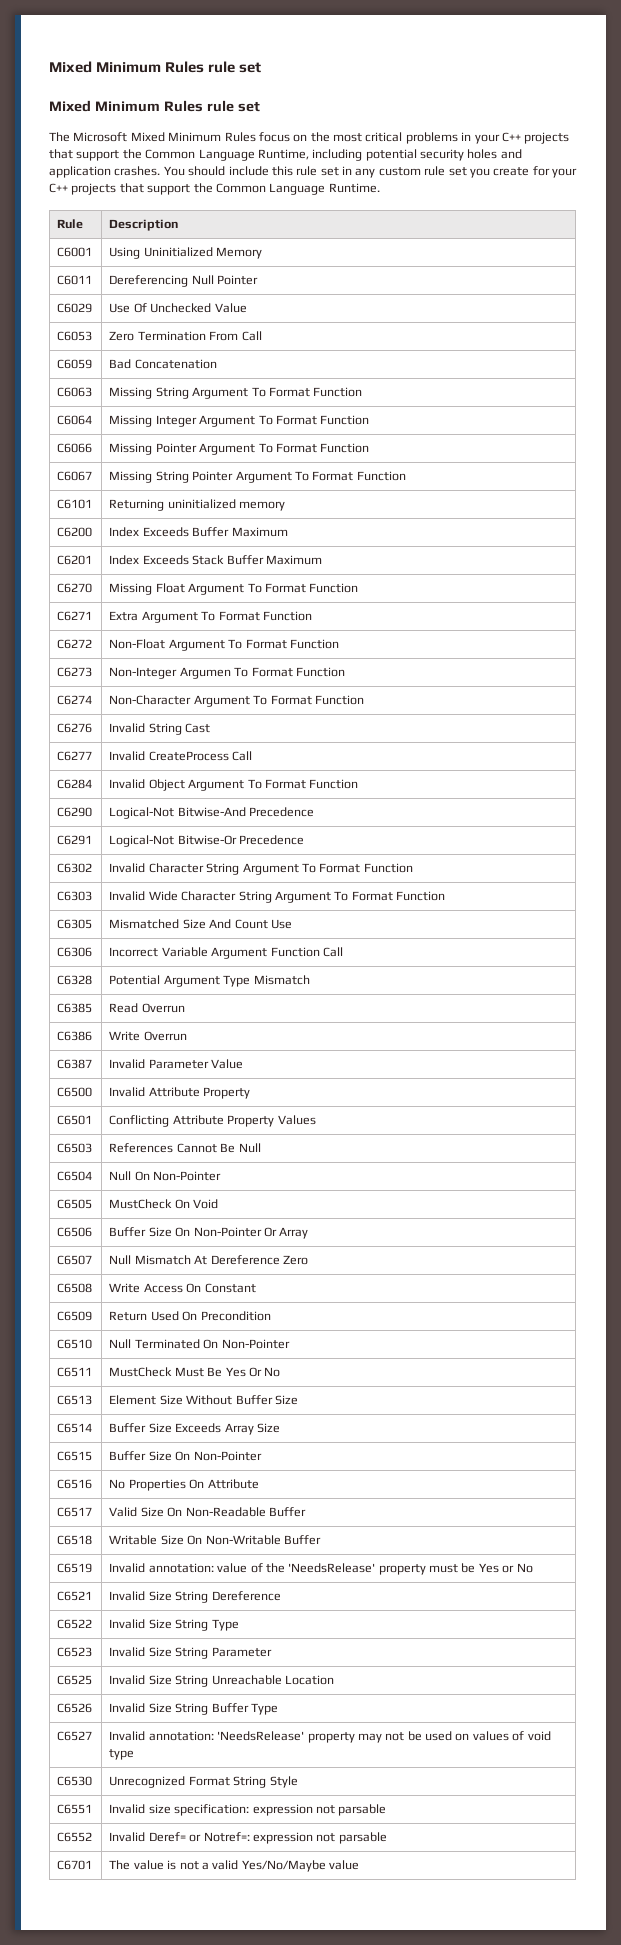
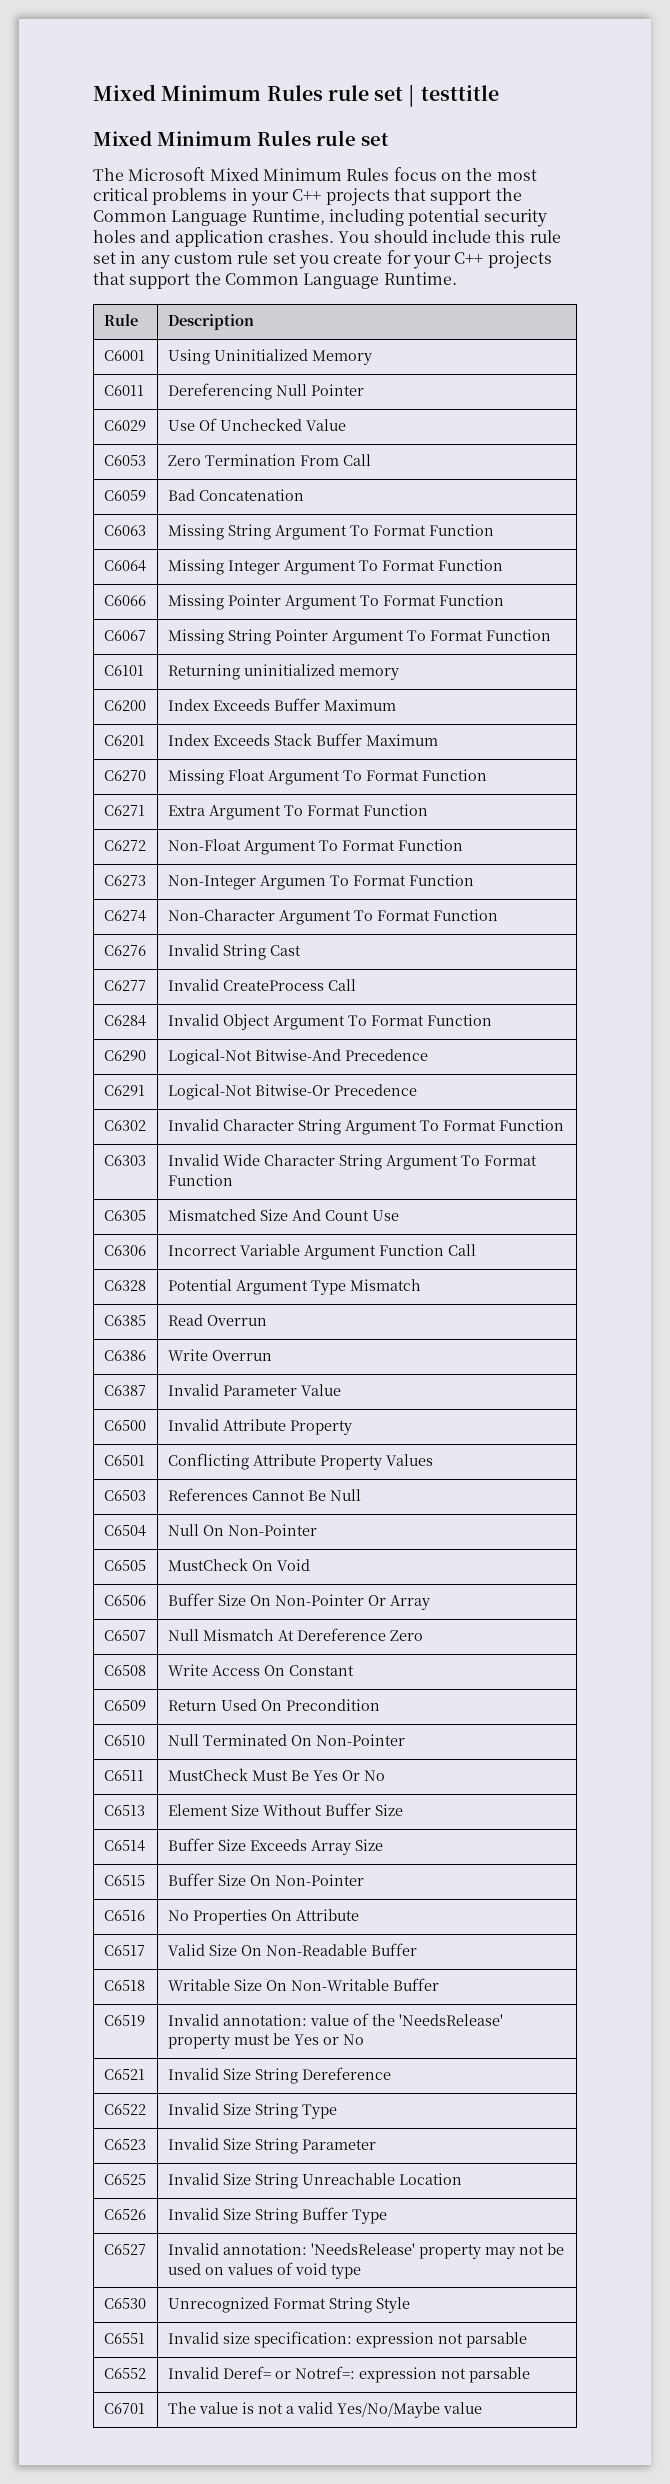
[49,61,262,73] Mixed Minimum Rules rule set -> [93,84,499,107] Mixed Minimum Rules rule set | testtitle

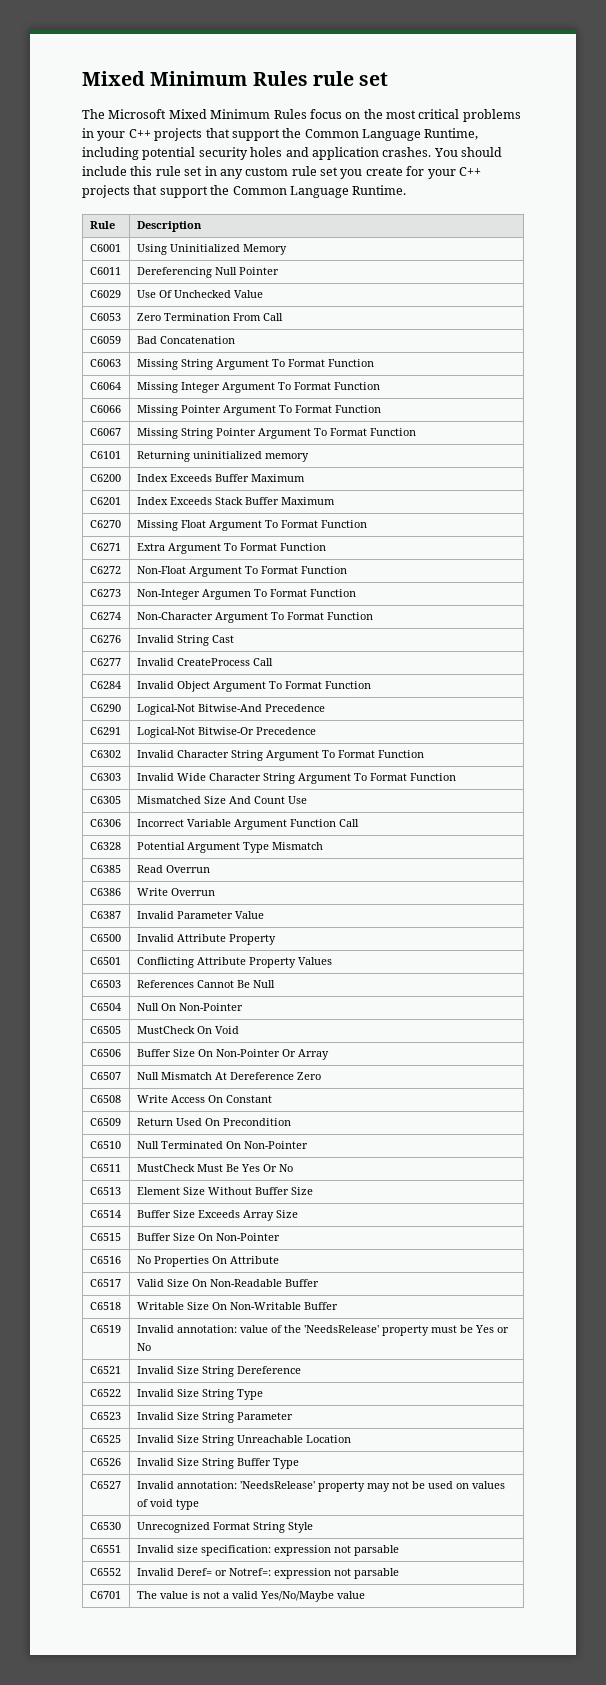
[93,84,499,107] [93,130,389,146] Mixed Minimum Rules rule set | testtitle // Mixed Minimum Rules rule set -> [82,71,389,86] Mixed Minimum Rules rule set

